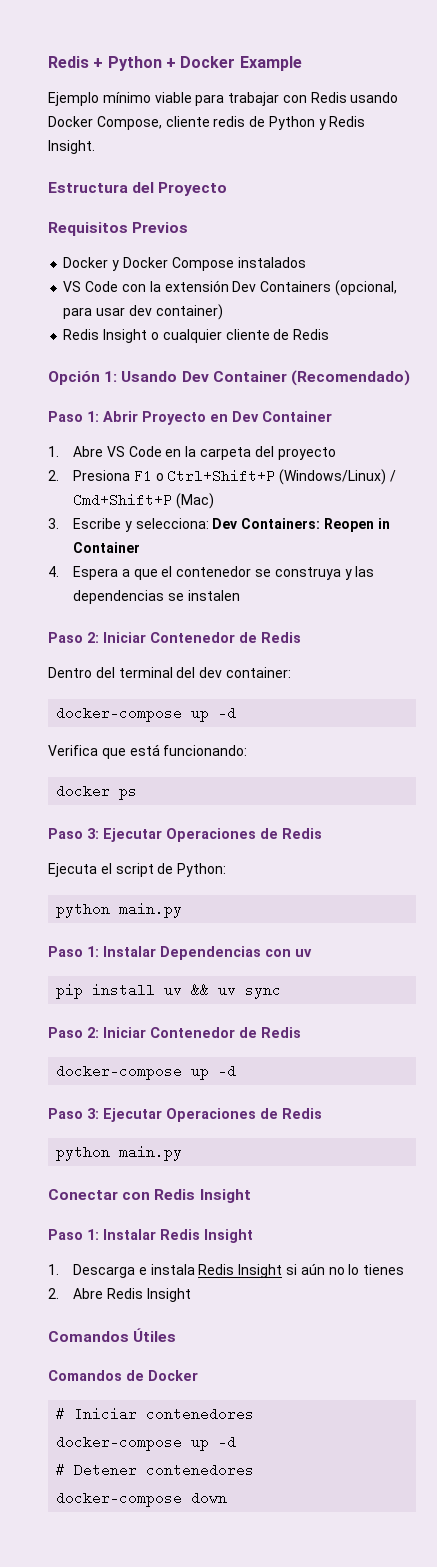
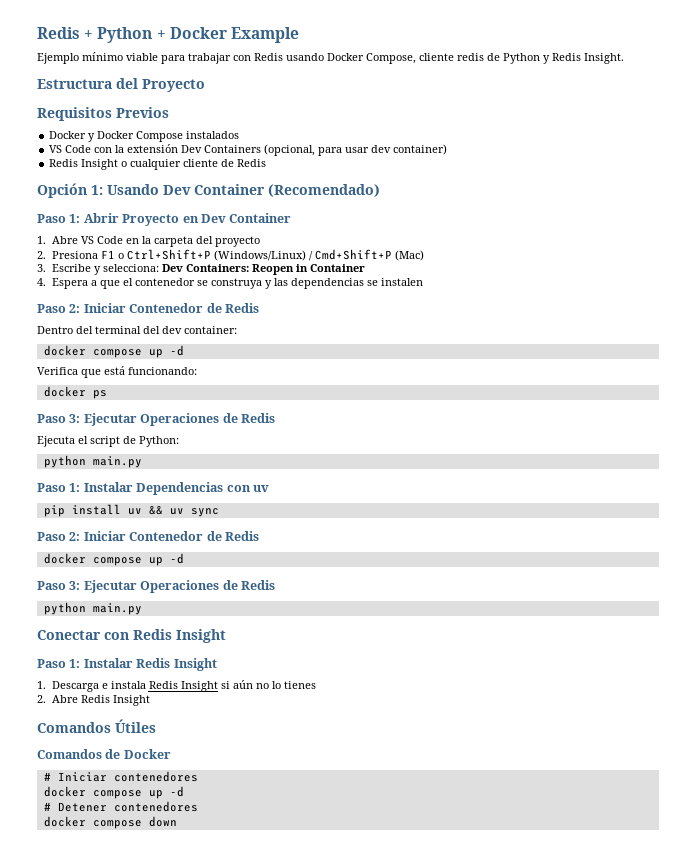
[56,706,183,722] docker-compose -> [43,345,142,358] docker compose
[56,1064,183,1080] docker-compose -> [43,553,142,566] docker compose
[56,1435,183,1451] docker-compose -> [43,786,142,799] docker compose
[56,1491,183,1507] docker-compose -> [43,816,142,829] docker compose

